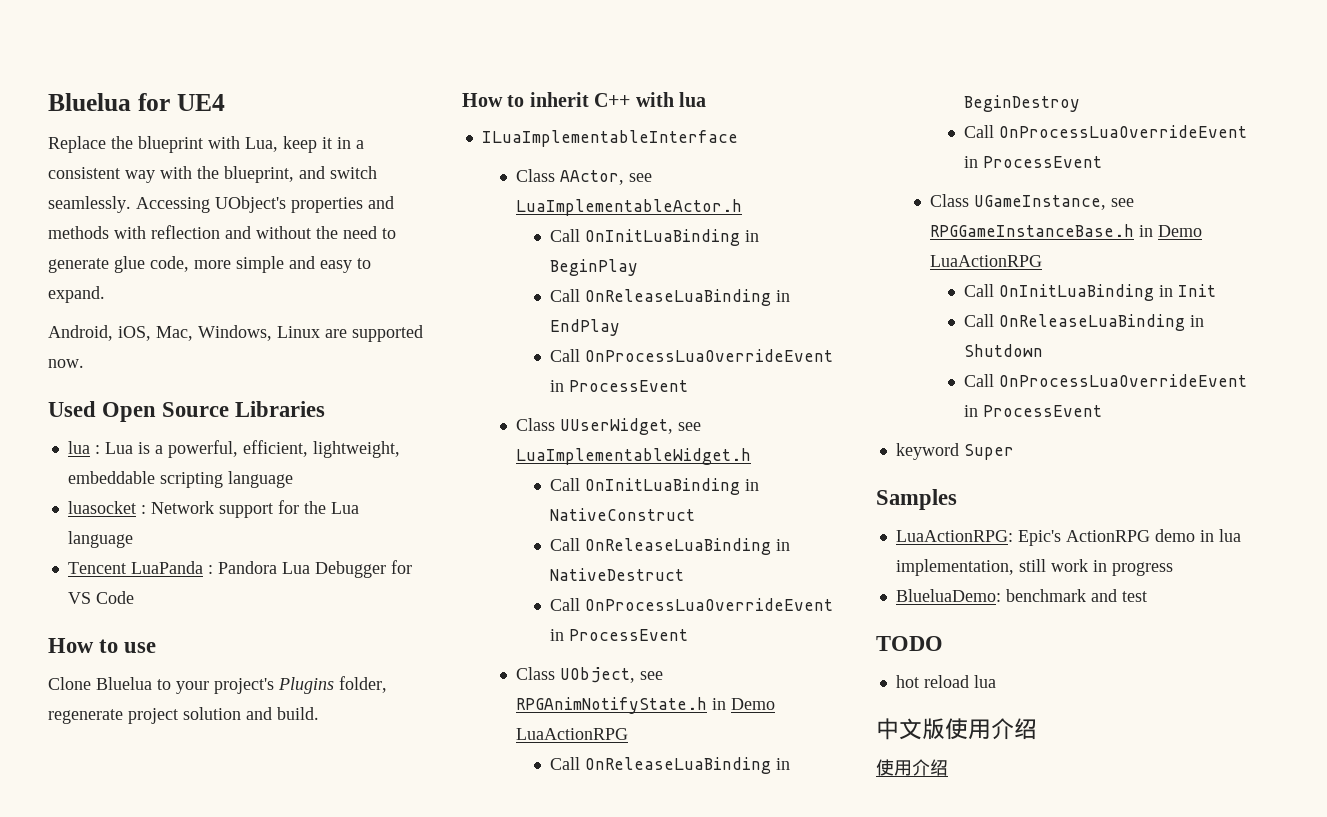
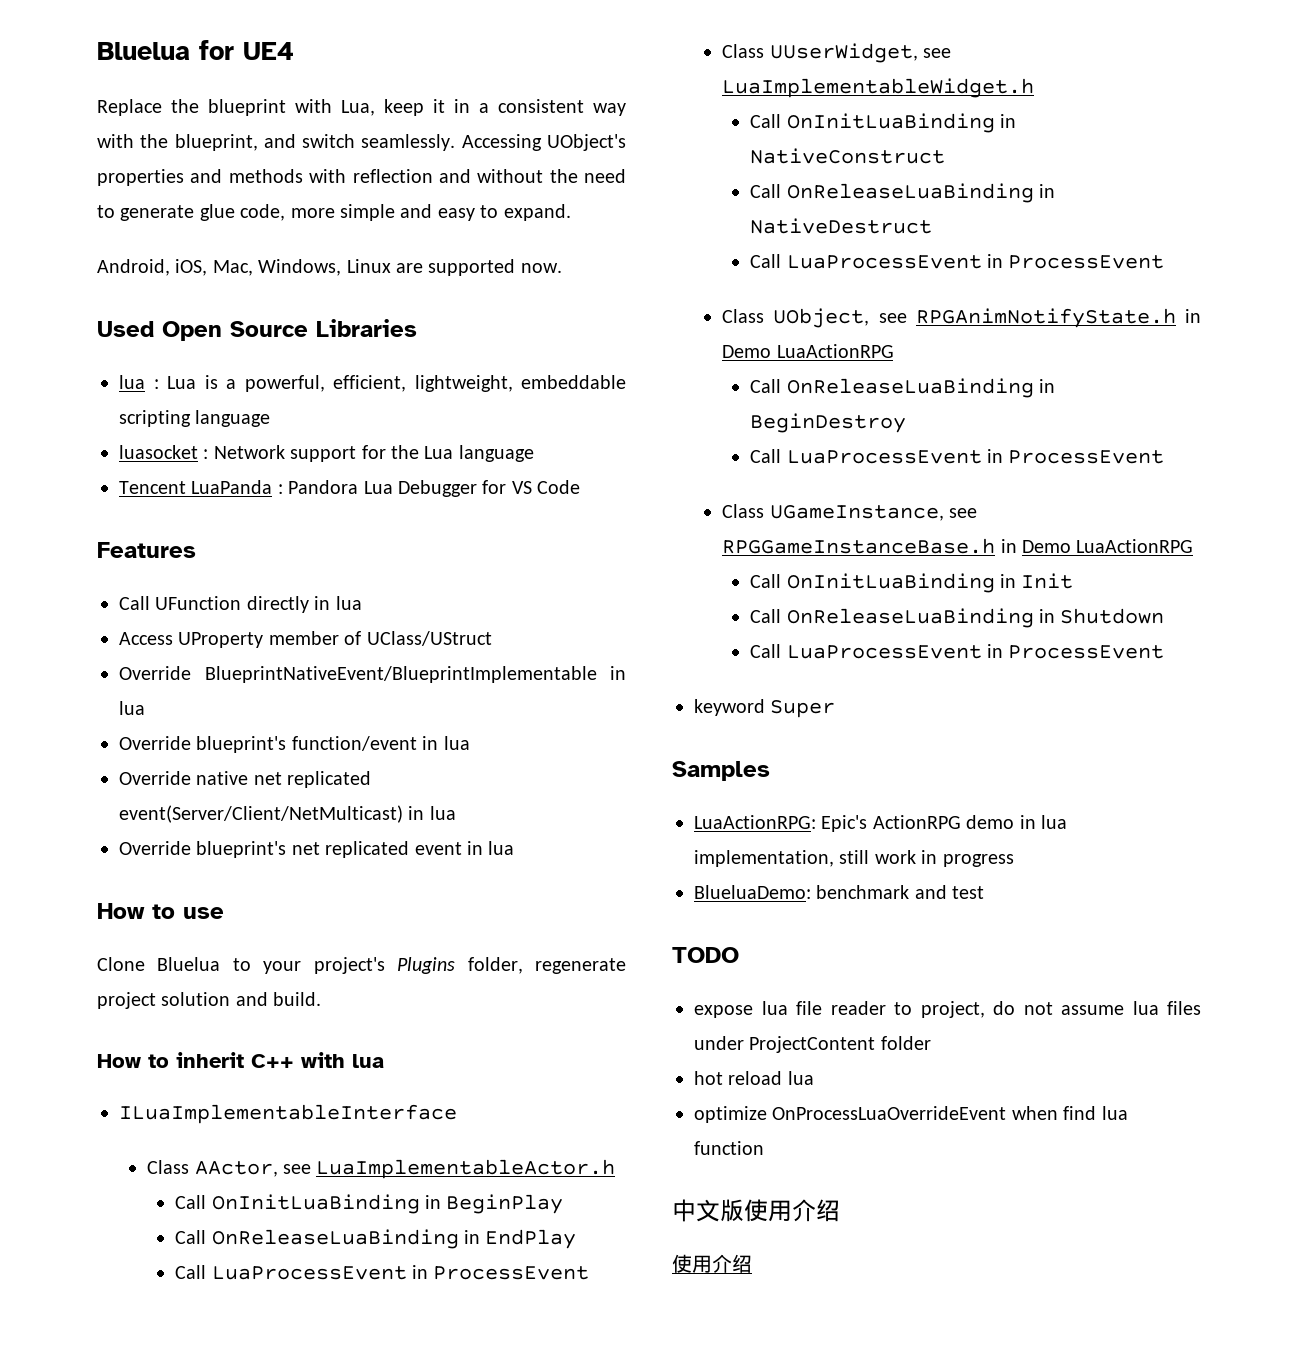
(134, 597) none -> [97,542,196,558] [119,596,362,613] [119,631,492,648] [119,666,626,683] [119,701,145,715] [119,736,470,753] [119,771,372,788] [119,805,456,823] [119,841,515,858] // Features // Call UFunction directly in lua // Access UProperty member of UClass/UStruct // Override BlueprintNativeEvent/BlueprintImplementable in lua // Override blueprint's function/event in lua // Override native net replicated event(Server/Client/NetMulticast) in lua // Override blueprint's net replicated event in lua
[585,349,834,362] OnProcessLuaOverrideEvent -> [211,1266,407,1280] LuaProcessEvent
[585,598,834,611] OnProcessLuaOverrideEvent -> [786,255,982,269] LuaProcessEvent
[999,125,1248,138] OnProcessLuaOverrideEvent -> [786,450,982,464] LuaProcessEvent
[999,374,1248,387] OnProcessLuaOverrideEvent -> [786,645,982,659] LuaProcessEvent
[895,675,996,688] hot reload lua -> [694,1001,1201,1018] [694,1036,931,1053] [694,1071,814,1085] [694,1106,1128,1123] [694,1141,764,1155] expose lua file reader to project, do not assume lua files under ProjectContent folder // hot reload lua // optimize OnProcessLuaOverrideEvent when find lua function

